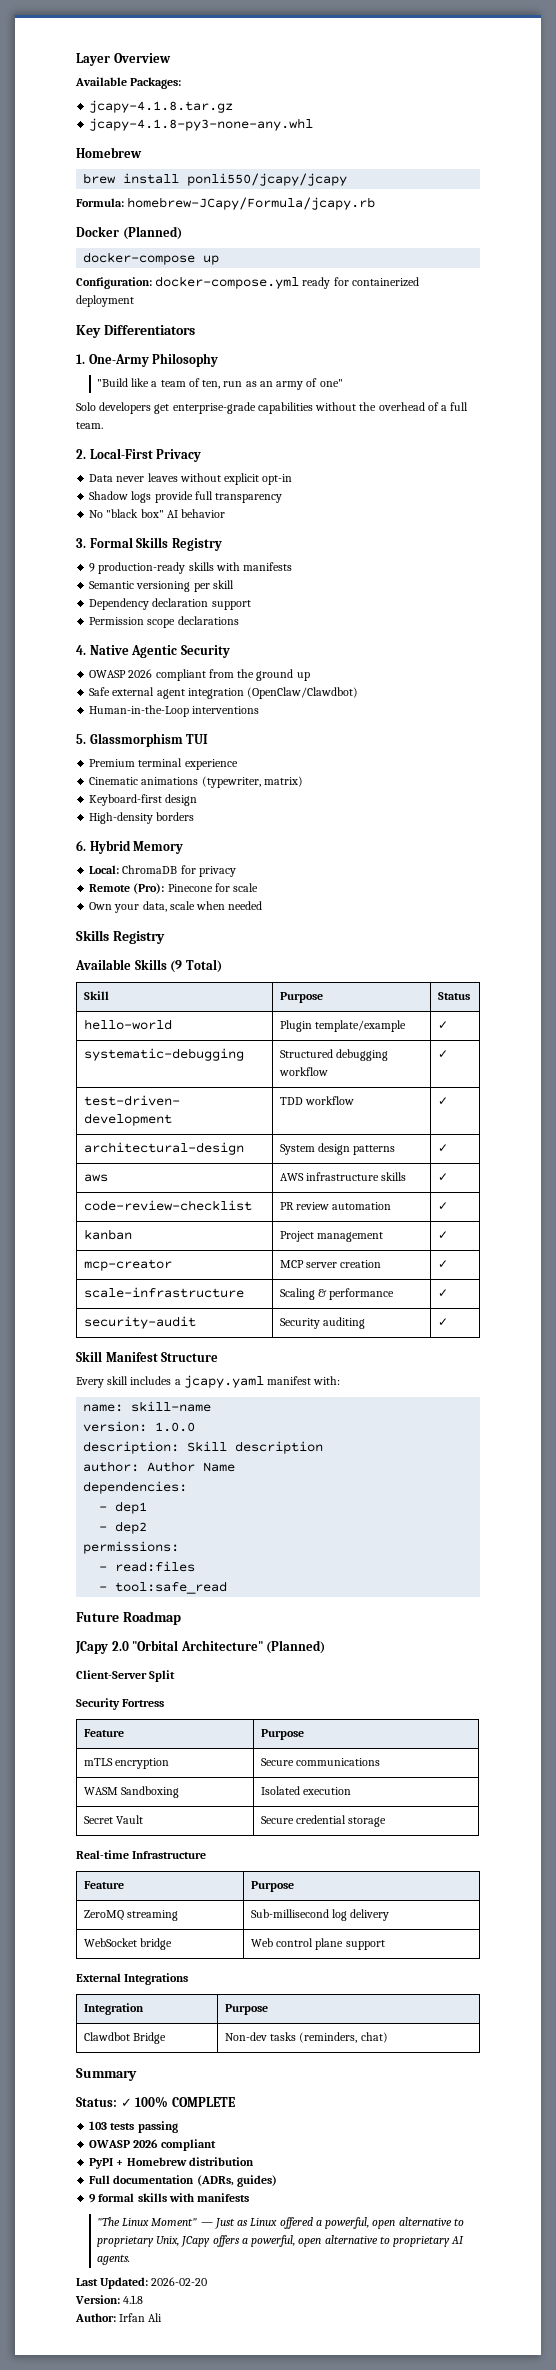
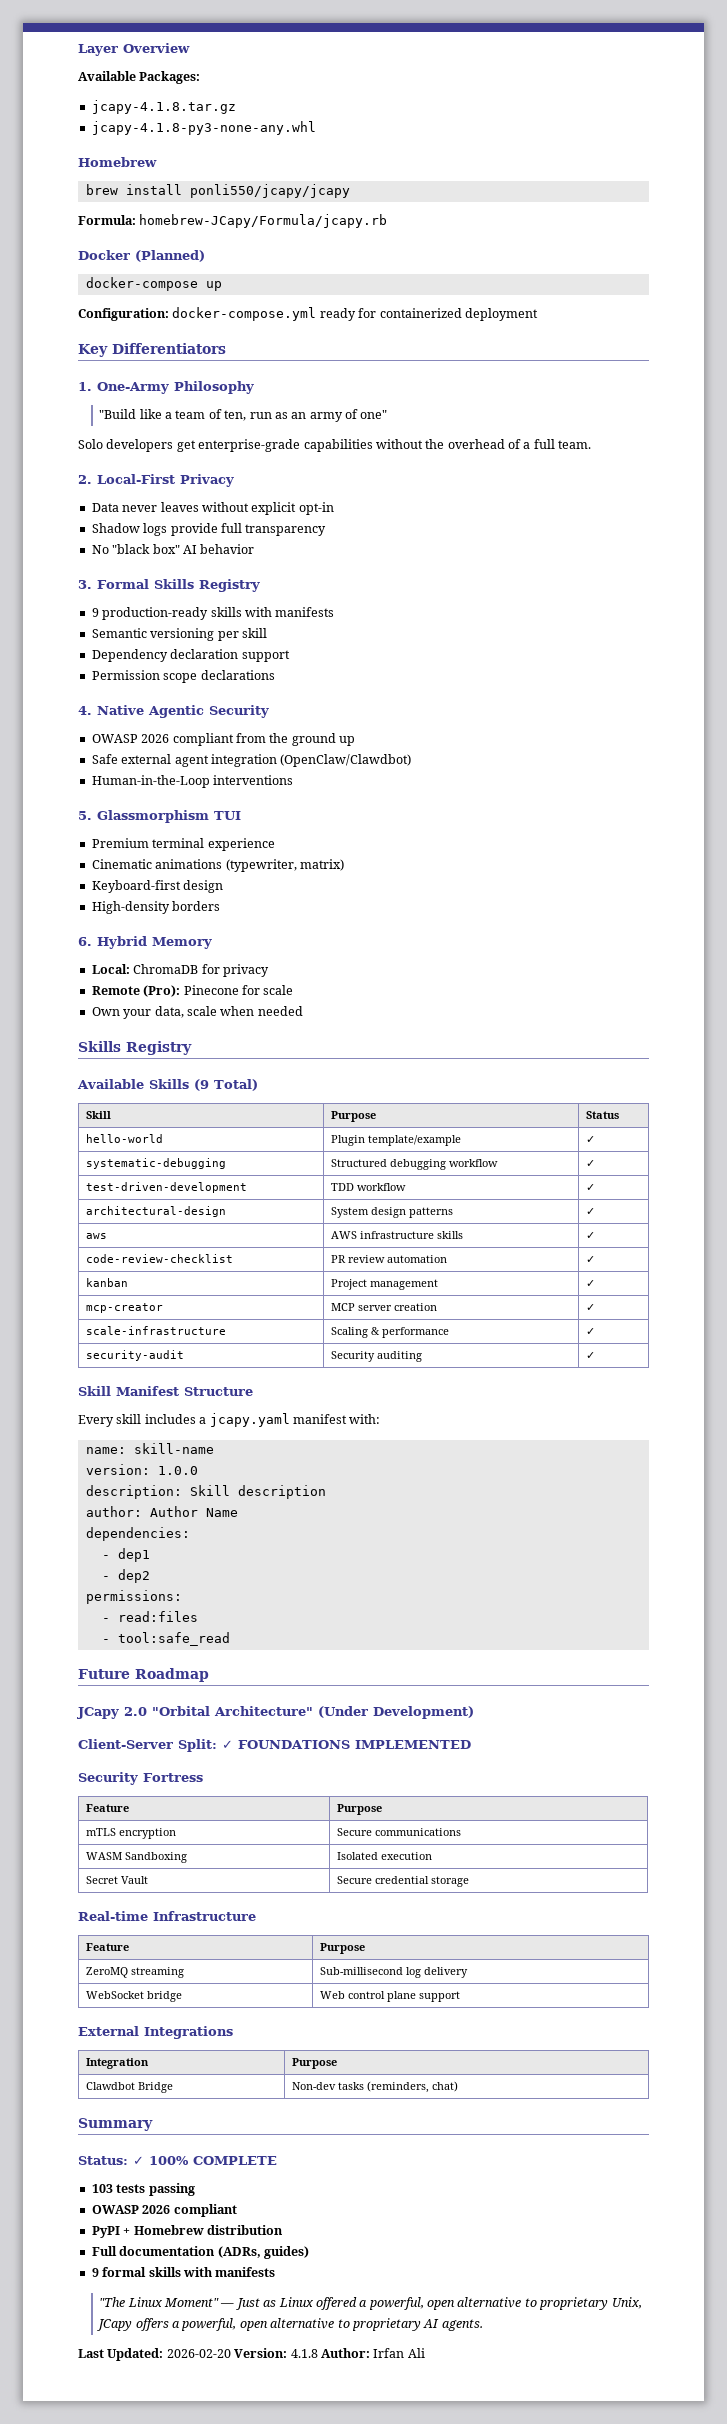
[266,1640,326,1654] (Planned) -> [318,1706,474,1719] (Under Development)
[149,1670,176,1682] Split -> [178,1739,471,1752] Split: ✓ FOUNDATIONS IMPLEMENTED
(208, 2281) // -> (231, 2353) none
(144, 2299) // -> (318, 2353) none

